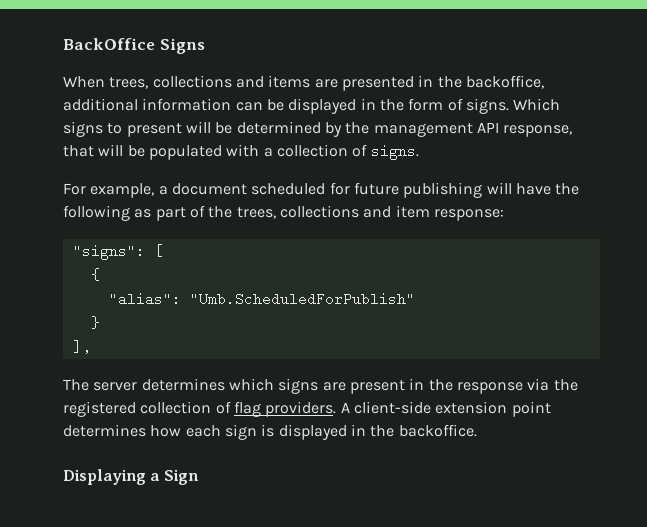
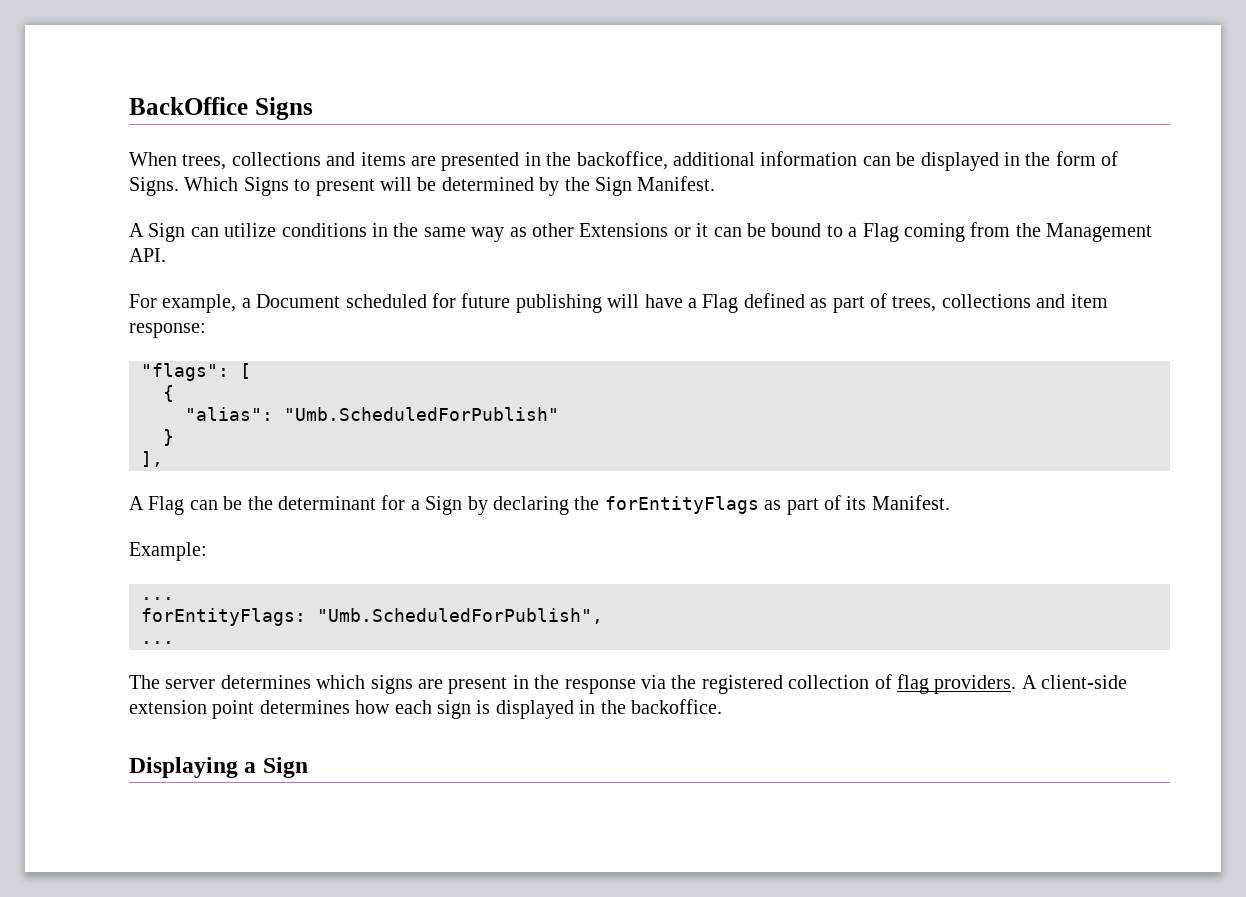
[465,98,561,114] [63,121,103,137] signs. Which signs -> [129,177,289,196] Signs. Which Signs
[373,122,573,137] [63,144,419,160] management API response, that will be populated with a collection of signs. -> [594,176,716,196] [129,222,1153,242] [129,248,166,262] Sign Manifest. // A Sign can utilize conditions in the same way as other Extensions or it can be bound to a Flag coming from the Management API.
[171,183,247,195] document -> [256,294,341,308] Document
[555,183,580,195] [63,205,233,221] the following as part of the -> [687,293,887,313] a Flag defined as part of
[72,244,145,260] "signs": -> [141,363,229,381] "flags":
(91, 347) none -> [129,495,950,515] [129,542,207,561] [141,597,174,600] [141,608,603,626] [141,641,174,644] // A Flag can be the determinant for a Sign by declaring the forEntityFlags as part of its Manifest. // Example: // ... // forEntityFlags: "Umb.ScheduledForPublish", // ...

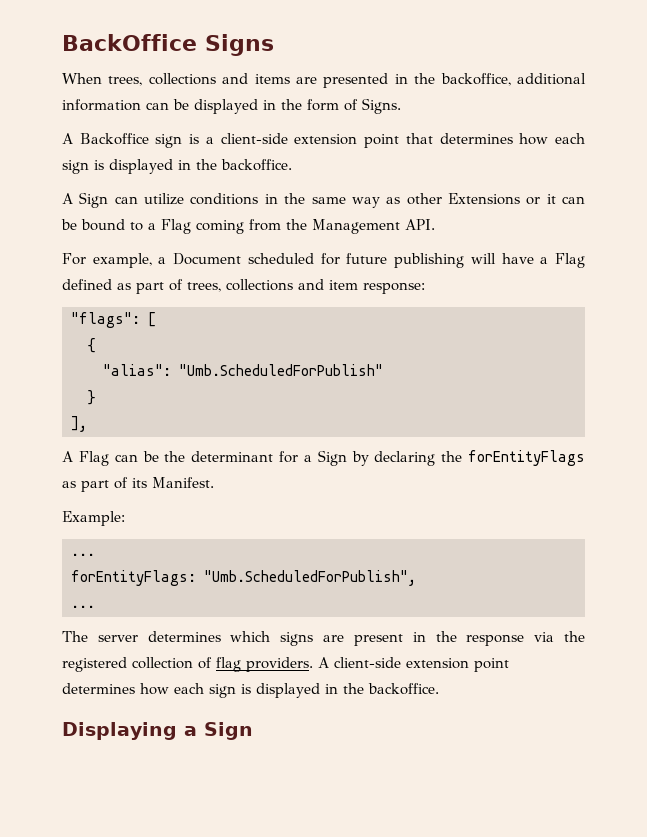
[184,176,716,196] Which Signs to present will be determined by the Sign Manifest. -> [62,133,586,148] [62,159,292,174] // A Backoffice sign is a client-side extension point that determines how each sign is displayed in the backoffice.

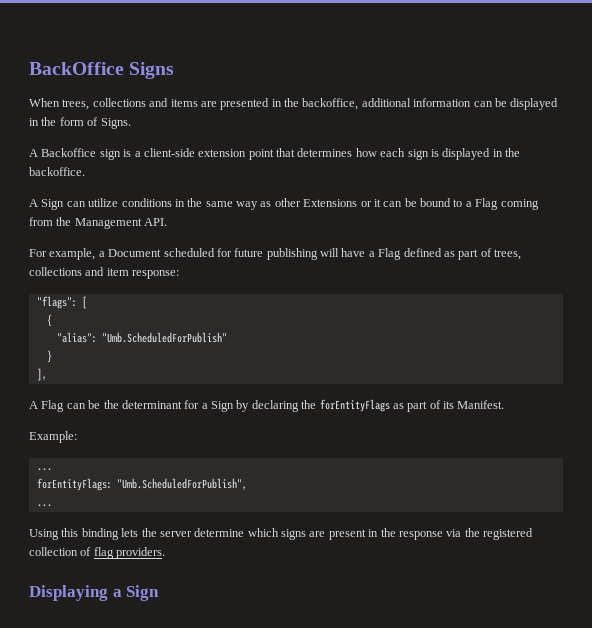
[62,631,221,642] The server determines -> [29,528,245,540] Using this binding lets the server determine
[318,657,509,672] [62,683,439,698] A client-side extension point determines how each sign is displayed in the backoffice. -> (166, 553) none

